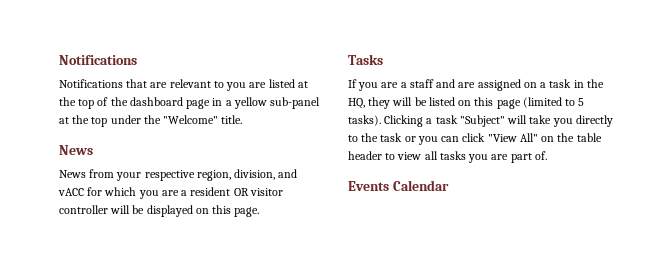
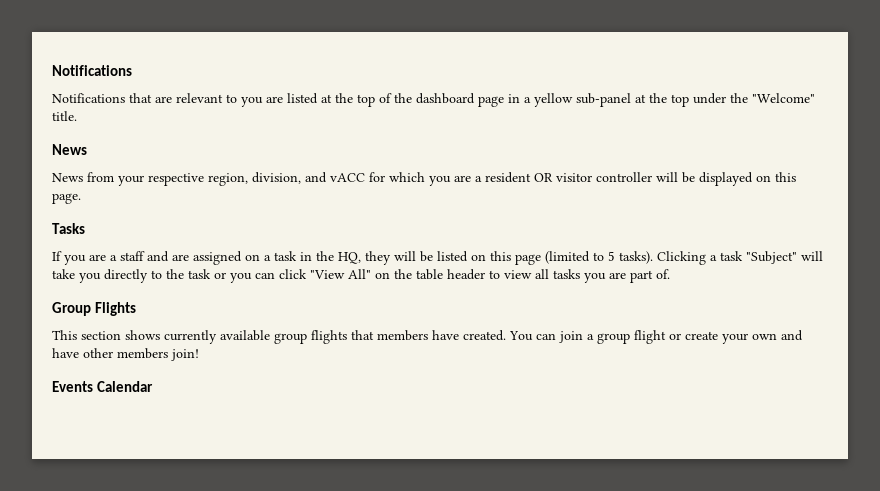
(547, 155) none -> [52,302,136,316] [52,330,803,344] [52,348,199,361] // Group Flights // This section shows currently available group flights that members have created. You can join a group flight or create your own and have other members join!

